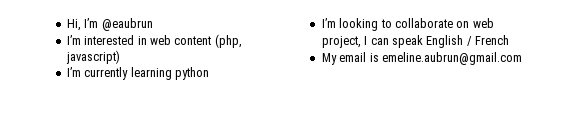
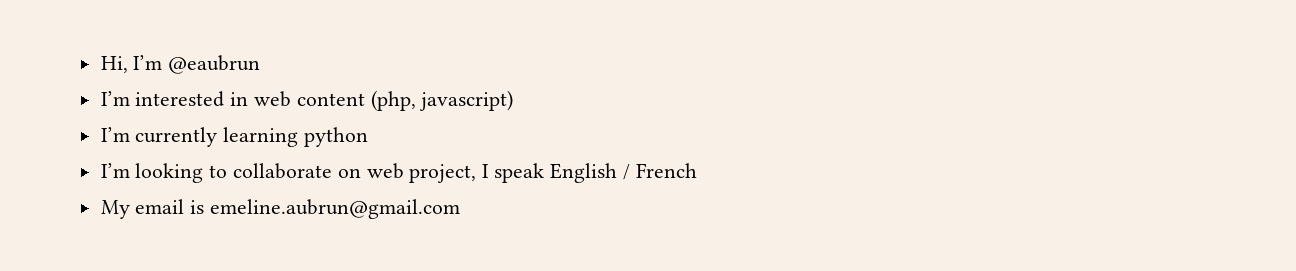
[370,38,389,45] can -> (490, 171) none

